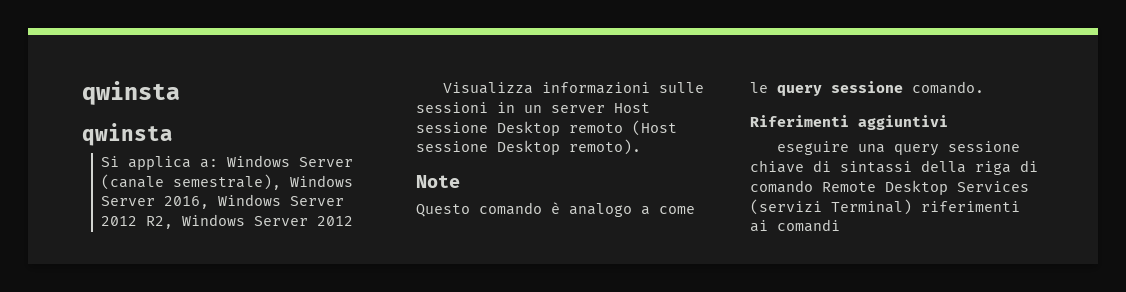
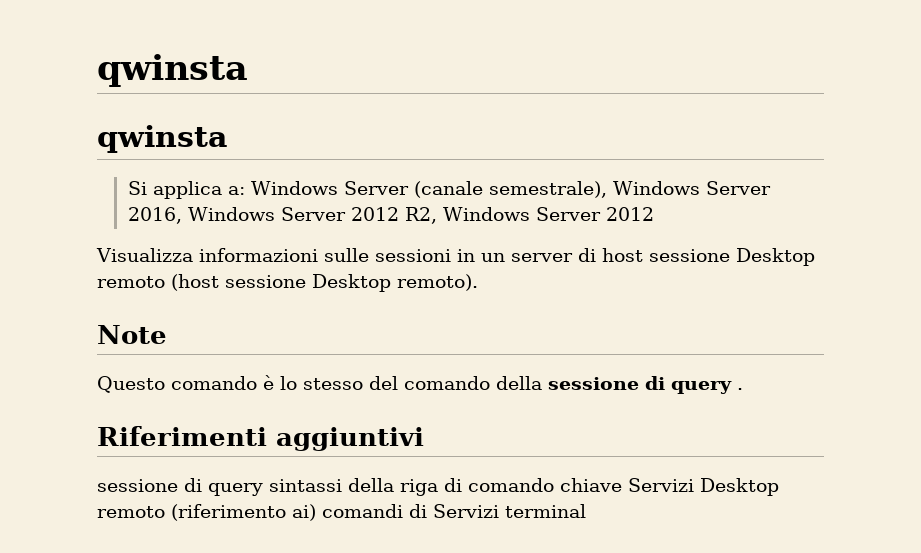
[614,103,650,113] Host -> [578,248,643,262] di host
[632,120,677,136] (Host -> [171,274,219,291] (host
[569,203,695,217] [750,81,984,96] [750,115,948,130] [776,141,1020,156] [750,160,831,173] analogo a come le query sessione comando. // Riferimenti aggiuntivi // eseguire una query sessione chiave di -> [280,376,743,394] [97,426,424,451] [97,478,263,496] lo stesso del comando della sessione di query . // Riferimenti aggiuntivi // sessione di query
[822,180,1029,195] [750,199,1020,215] [750,219,840,232] Remote Desktop Services (servizi Terminal) riferimenti ai comandi -> [560,478,779,496] [97,504,586,521] chiave Servizi Desktop remoto (riferimento ai) comandi di Servizi terminal

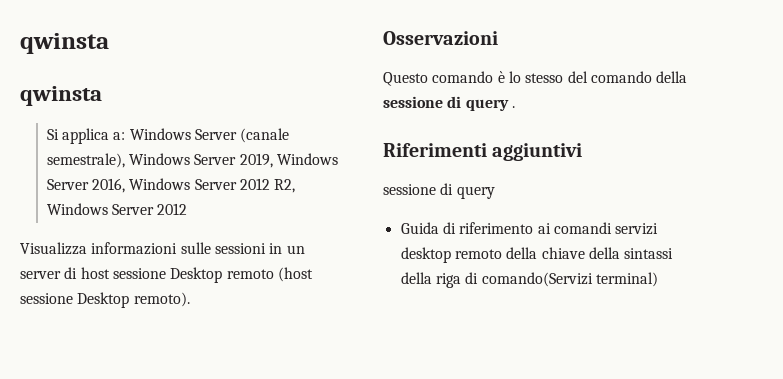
(771, 188) none -> [239,153,339,168] [46,179,89,190] 2019, Windows Server
[97,325,167,344] Note -> [383,31,498,45] Osservazioni
[269,478,779,496] [97,504,586,521] sintassi della riga di comando chiave Servizi Desktop remoto (riferimento ai) comandi di Servizi terminal -> [400,222,659,235] [400,247,674,263] [400,272,658,288] // Guida di riferimento ai comandi servizi desktop remoto della chiave della sintassi della riga di comando(Servizi terminal)

